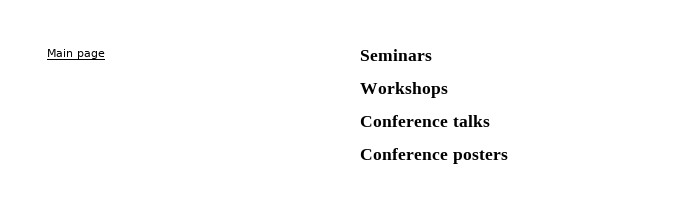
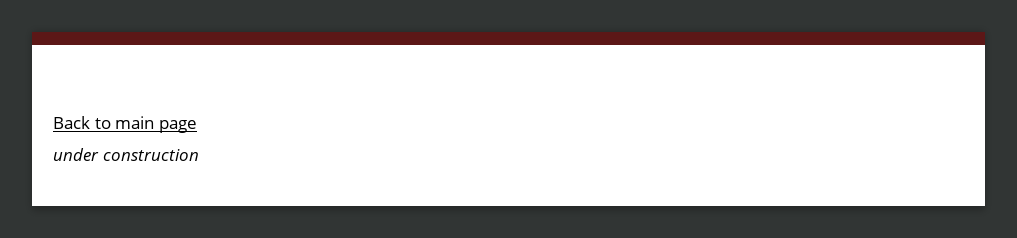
[47,49,105,59] [360,49,432,61] [360,82,448,98] [360,115,490,127] [360,148,508,164] Main page // Seminars // Workshops // Conference talks // Conference posters -> [53,116,197,133] [53,148,199,161] Back to main page // under construction

